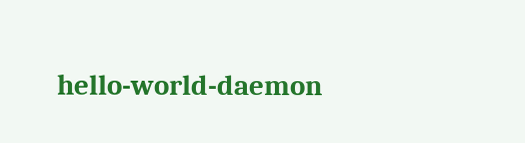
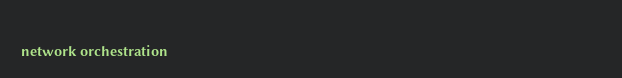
[56,73,323,96] hello-world-daemon -> [21,45,168,56] network orchestration

